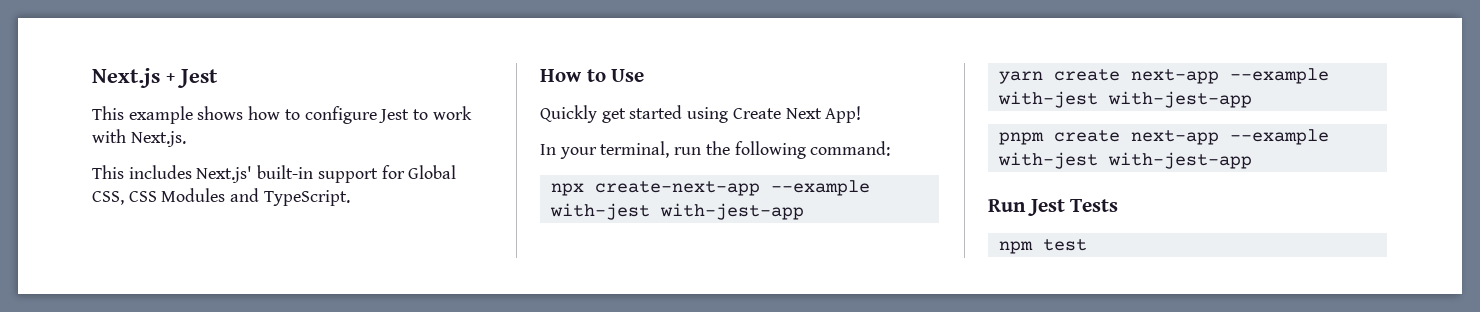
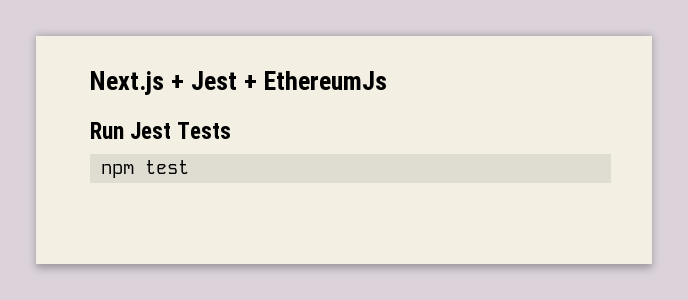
[92,106,472,124] [92,129,186,147] [92,165,457,183] [92,188,350,206] [540,69,645,82] [540,105,862,123] [540,141,891,159] [550,180,870,196] [549,203,804,220] [998,68,1329,84] [997,91,1252,108] [998,129,1329,145] [997,152,1252,169] // This example shows how to configure Jest to work with Next.js. // This includes Next.js' built-in support for Global CSS, CSS Modules and TypeScript. // How to Use // Quickly get started using Create Next App! // In your terminal, run the following command: // npx create-next-app --example with-jest with-jest-app // yarn create next-app --example with-jest with-jest-app // pnpm create next-app --example with-jest with-jest-app -> [244,71,388,90] + EthereumJs

